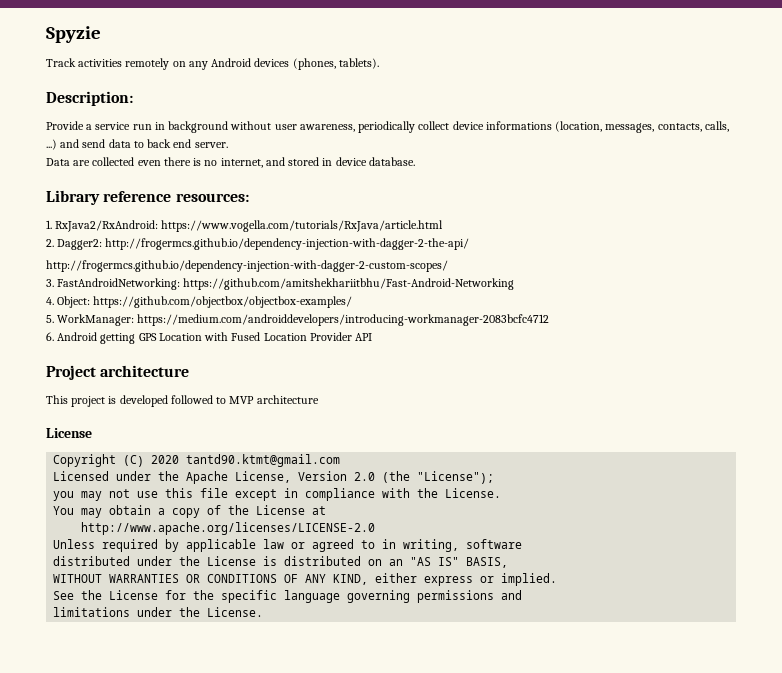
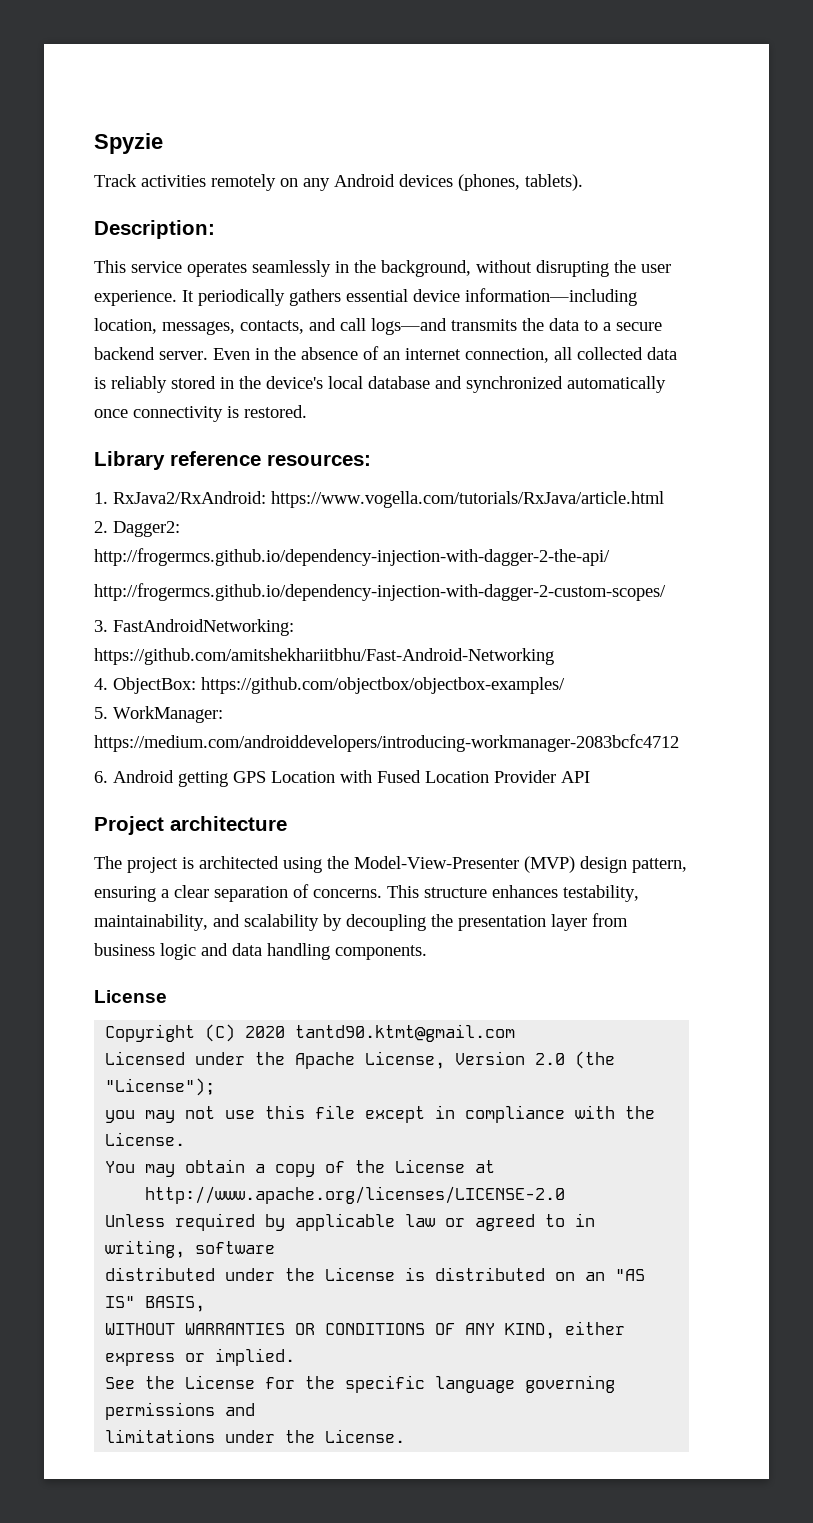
[46,121,729,133] [46,139,228,150] [46,157,415,168] Provide a service run in background without user awareness, periodically collect device informations (location, messages, contacts, calls, ...) and send data to back end server. // Data are collected even there is no internet, and stored in device database. -> [94,260,671,277] [94,288,637,306] [94,318,662,335] [94,346,677,363] [94,376,666,393] [94,405,307,422] This service operates seamlessly in the background, without disrupting the user experience. It periodically gathers essential device information—including location, messages, contacts, and call logs—and transmits the data to a secure backend server. Even in the absence of an internet connection, all collected data is reliably stored in the device's local database and synchronized automatically once connectivity is restored.
[57,296,91,308] Object: -> [113,677,196,694] ObjectBox:
[46,395,68,404] This -> [94,856,122,869] The
[119,395,319,407] developed followed to MVP architecture -> [199,856,687,873] [94,884,639,902] [94,913,628,931] [94,943,427,960] architected using the Model-View-Presenter (MVP) design pattern, ensuring a clear separation of concerns. This structure enhances testability, maintainability, and scalability by decoupling the presentation layer from business logic and data handling components.

